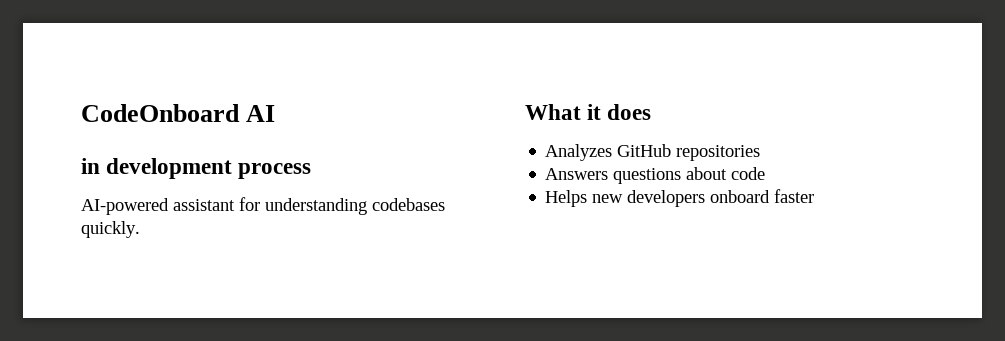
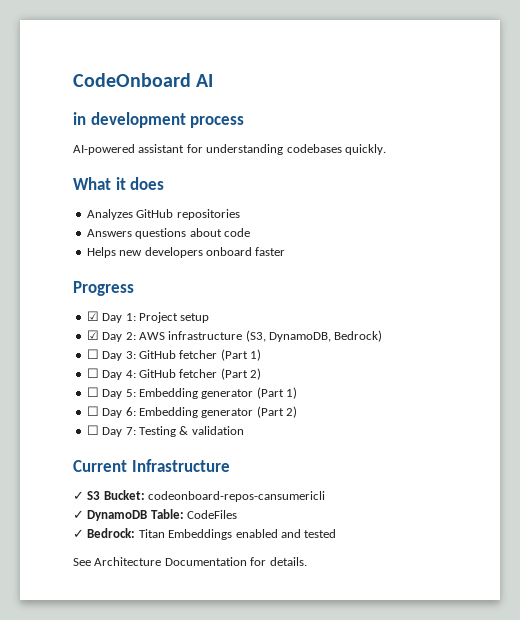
(815, 196) none -> [73,281,134,296] [86,311,210,323] [86,330,383,342] [86,349,261,361] [86,368,261,380] [86,387,297,399] [86,406,297,418] [86,425,244,437] [73,459,230,472] [73,490,326,502] [73,509,238,521] [73,528,337,540] [73,557,307,566] // Progress // ☑ Day 1: Project setup // ☑ Day 2: AWS infrastructure (S3, DynamoDB, Bedrock) // ☐ Day 3: GitHub fetcher (Part 1) // ☐ Day 4: GitHub fetcher (Part 2) // ☐ Day 5: Embedding generator (Part 1) // ☐ Day 6: Embedding generator (Part 2) // ☐ Day 7: Testing & validation // Current Infrastructure // ✓ S3 Bucket: codeonboard-repos-cansumericli // ✓ DynamoDB Table: CodeFiles // ✓ Bedrock: Titan Embeddings enabled and tested // See Architecture Documentation for details.

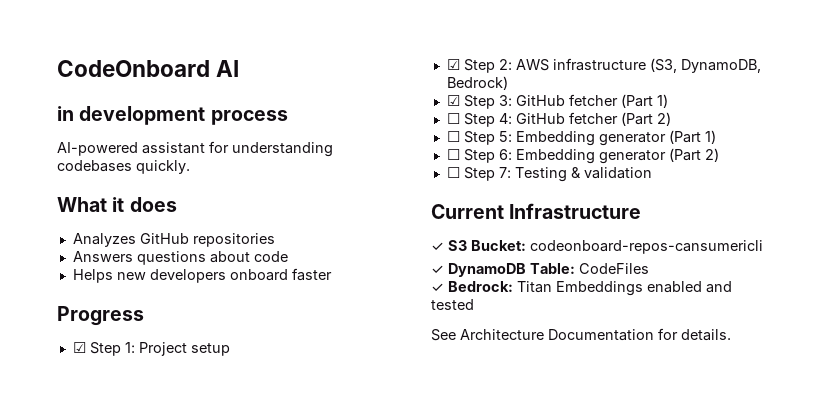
[102,313,123,323] Day -> [89,342,121,356] Step
[102,332,123,342] Day -> [463,59,495,73] Step
[86,349,123,361] ☐ Day -> [446,95,495,109] ☑ Step
[102,370,123,380] Day -> [463,113,495,127] Step
[102,389,123,399] Day -> [463,131,495,145] Step
[102,408,123,418] Day -> [463,149,495,163] Step
[102,427,123,437] Day -> [463,167,495,181] Step

